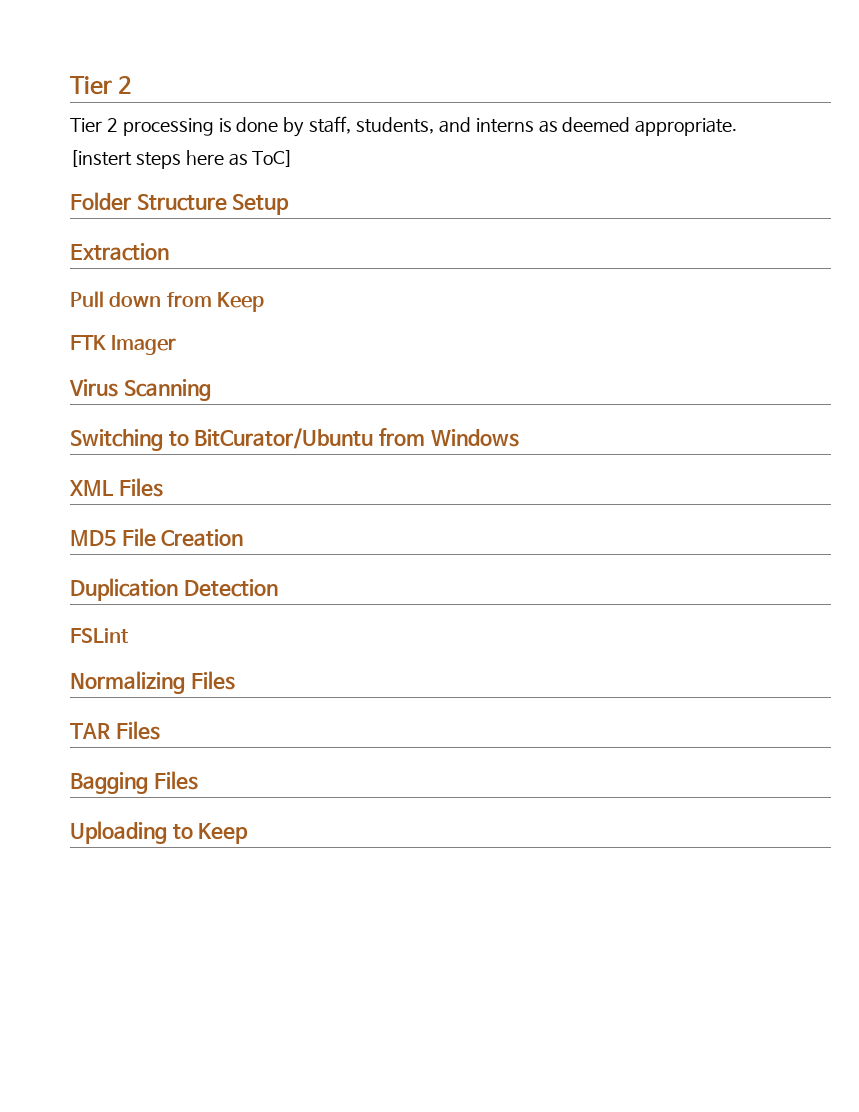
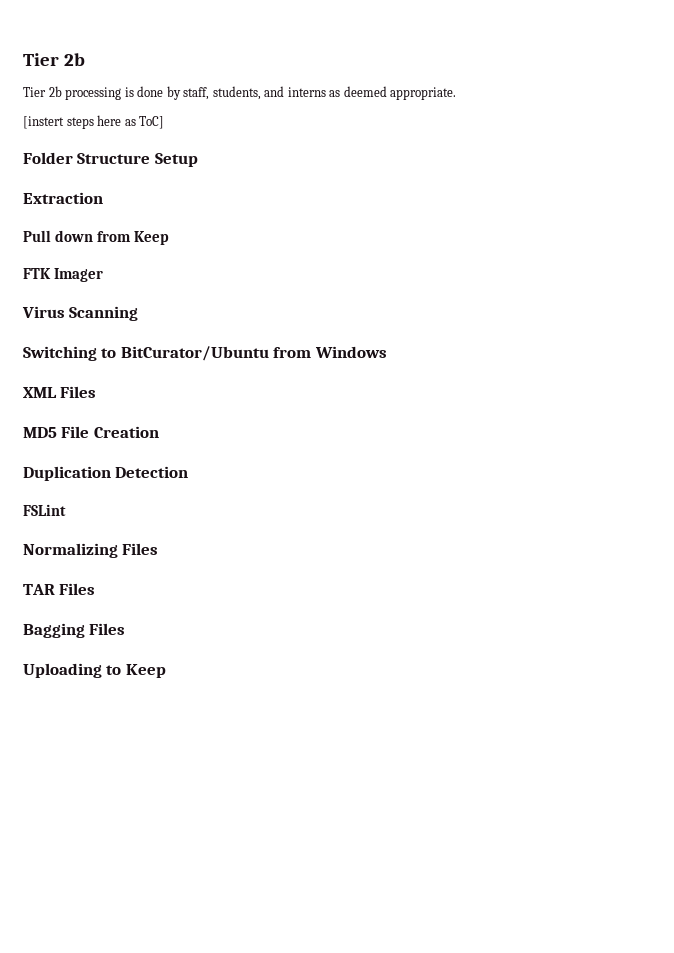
[70,76,132,95] [70,118,118,132] Tier 2 // Tier 2 -> [23,53,85,66] [23,86,62,97] Tier 2b // Tier 2b

